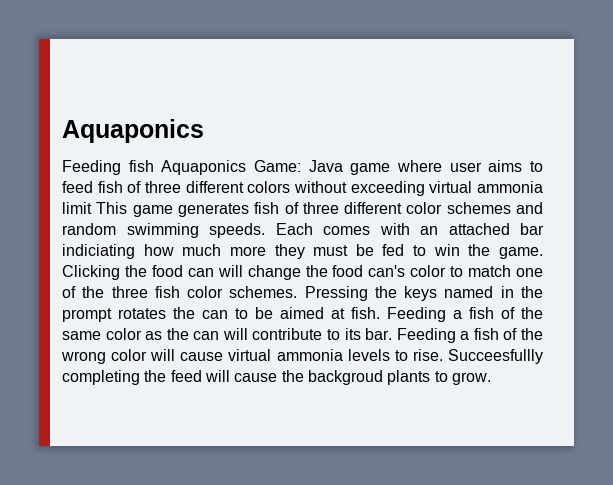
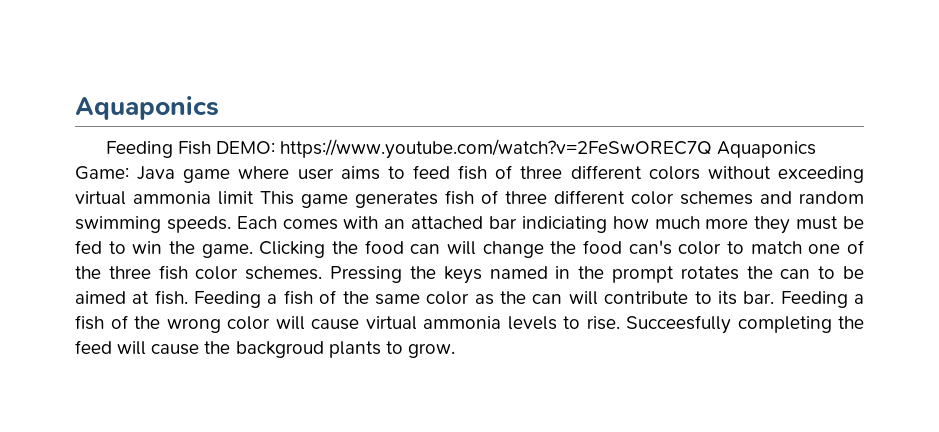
[128,160,154,172] fish -> [177,139,712,159] Fish DEMO: https://www.youtube.com/watch?v=2FeSwOREC7Q
[447,349,543,364] Succeesfullly -> [626,315,731,334] Succeesfully

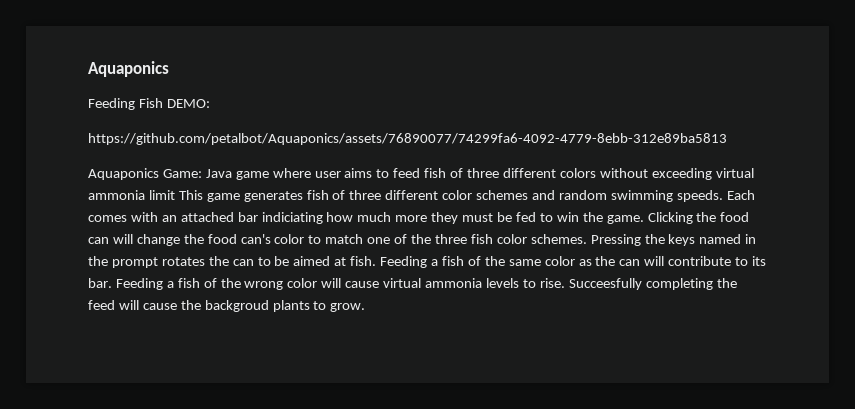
[279,139,712,159] https://www.youtube.com/watch?v=2FeSwOREC7Q -> [88,133,727,145] // https://github.com/petalbot/Aquaponics/assets/76890077/74299fa6-4092-4779-8ebb-312e89ba5813 //

